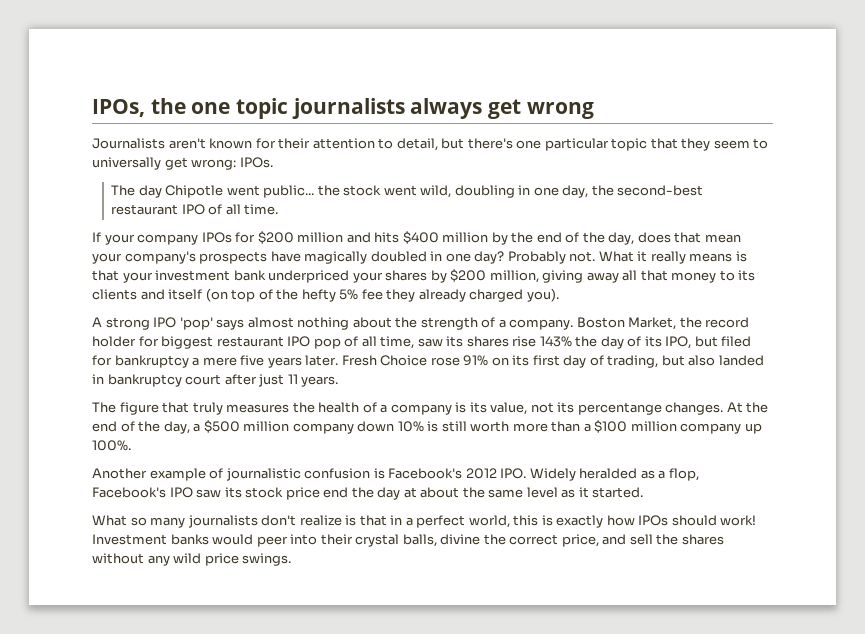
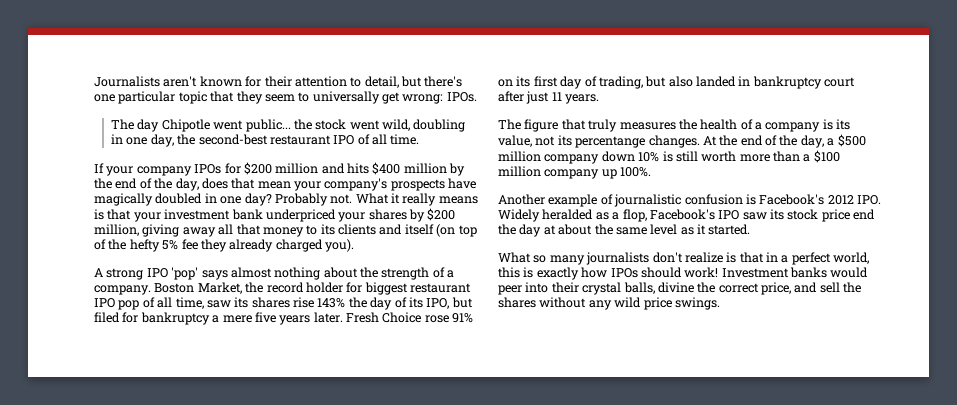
[92,98,594,119] IPOs, the one topic journalists always get wrong // -> (94, 81) none

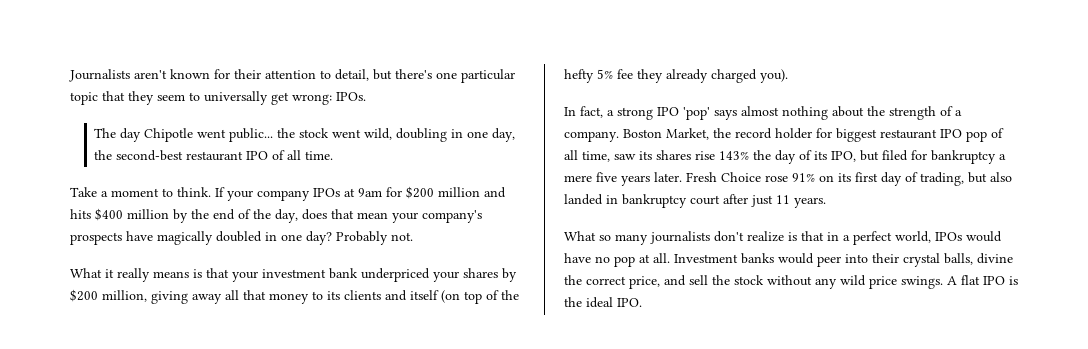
(420, 139) none -> [70,187,211,197] Take a moment to think.
(222, 169) none -> [344,188,382,197] at 9am
(353, 199) none -> (413, 236) //
[94,268,103,277] A -> [564,106,614,118] In fact, a
[498,119,851,132] [498,134,866,148] [498,150,840,164] [498,166,652,179] [498,194,881,207] [498,209,876,222] [498,224,751,237] // The figure that truly measures the health of a company is its value, not its percentange changes. At the end of the day, a $500 million company down 10% is still worth more than a $100 million company up 100%. // Another example of journalistic confusion is Facebook's 2012 IPO. Widely heralded as a flop, Facebook's IPO saw its stock price end the day at about the same level as it started. -> (826, 202) none
[498,267,719,280] this is exactly how IPOs should work! -> [935,231,1002,242] [564,253,670,267] IPOs would have no pop at all.
[498,297,536,308] shares -> [734,275,764,285] stock
(720, 303) none -> [947,275,1018,285] [564,297,642,308] A flat IPO is the ideal IPO.

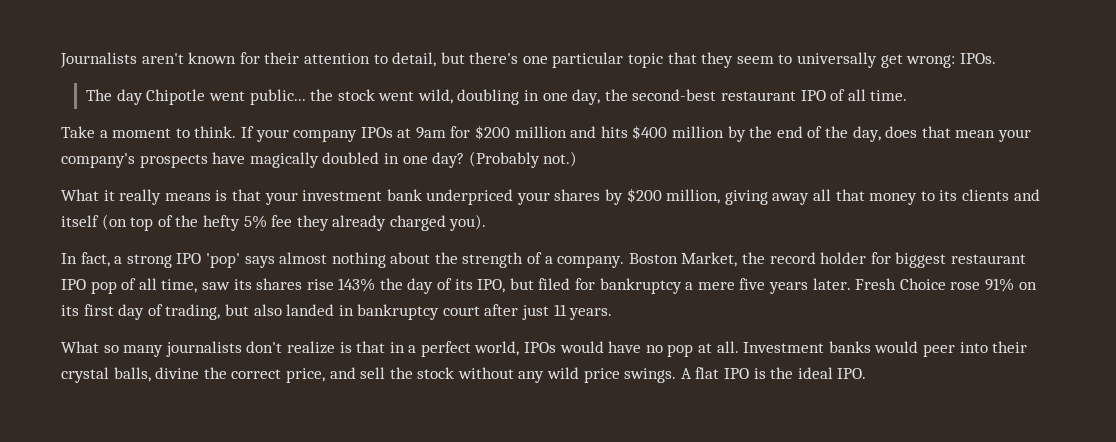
[336,231,413,245] Probably not. -> [468,151,578,168] (Probably not.)

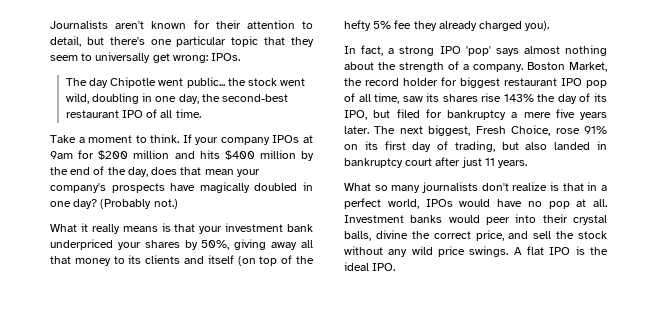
[626,188,721,204] $200 million, -> [201,240,230,250] 50%,
[855,278,946,290] Fresh Choice -> [374,125,551,136] The next biggest, Fresh Choice,

